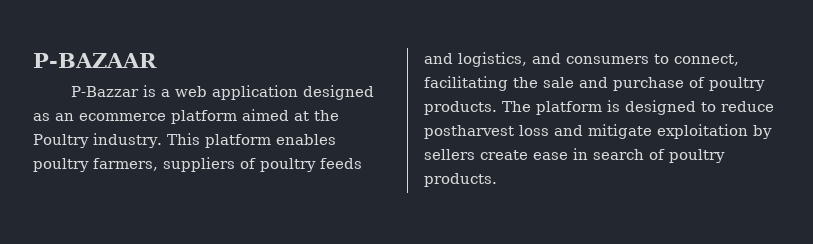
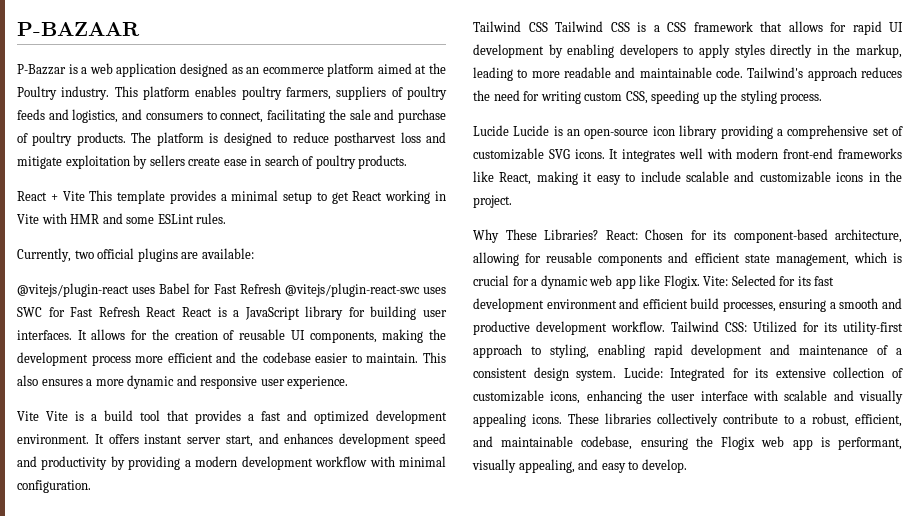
(497, 180) none -> [17,190,447,204] [17,213,227,224] [17,248,254,262] [17,283,446,297] [17,306,447,320] [17,329,446,343] [17,352,447,366] [17,375,349,389] [17,410,447,424] [17,433,446,447] [17,456,446,470] [17,480,91,493] [473,21,903,35] [473,44,903,58] [473,67,902,81] [473,90,823,104] [473,125,903,139] [473,148,902,162] [473,171,902,185] [473,195,512,208] [473,229,902,243] [473,252,902,266] [473,275,835,289] [473,298,902,312] [473,321,903,335] [473,344,903,358] [473,367,903,381] [473,390,903,404] [473,413,902,427] [473,436,902,450] [472,459,687,473] // React + Vite This template provides a minimal setup to get React working in Vite with HMR and some ESLint rules. // Currently, two official plugins are available: // @vitejs/plugin-react uses Babel for Fast Refresh @vitejs/plugin-react-swc uses SWC for Fast Refresh React React is a JavaScript library for building user interfaces. It allows for the creation of reusable UI components, making the development process more efficient and the codebase easier to maintain. This also ensures a more dynamic and responsive user experience. // Vite Vite is a build tool that provides a fast and optimized development environment. It offers instant server start, and enhances development speed and productivity by providing a modern development workflow with minimal configuration. // Tailwind CSS Tailwind CSS is a CSS framework that allows for rapid UI development by enabling developers to apply styles directly in the markup, leading to more readable and maintainable code. Tailwind's approach reduces the need for writing custom CSS, speeding up the styling process. // Lucide Lucide is an open-source icon library providing a comprehensive set of customizable SVG icons. It integrates well with modern front-end frameworks like React, making it easy to include scalable and customizable icons in the project. // Why These Libraries? React: Chosen for its component-based architecture, allowing for reusable components and efficient state management, which is crucial for a dynamic web app like Flogix. Vite: Selected for its fast development environment and efficient build processes, ensuring a smooth and productive development workflow. Tailwind CSS: Utilized for its utility-first approach to styling, enabling rapid development and maintenance of a consistent design system. Lucide: Integrated for its extensive collection of customizable icons, enhancing the user interface with scalable and visually appealing icons. These libraries collectively contribute to a robust, efficient, and maintainable codebase, ensuring the Flogix web app is performant, visually appealing, and easy to develop.

